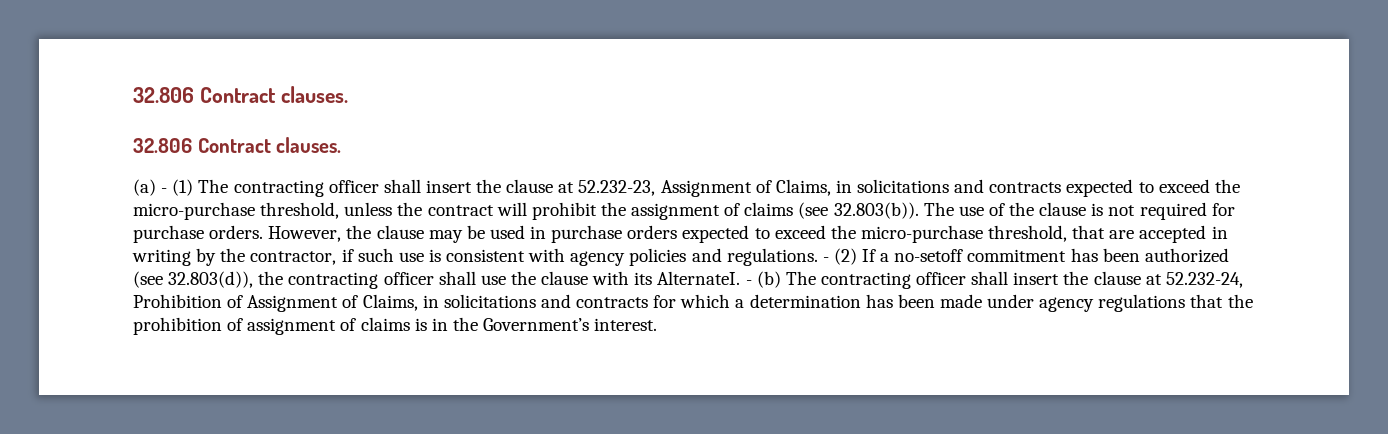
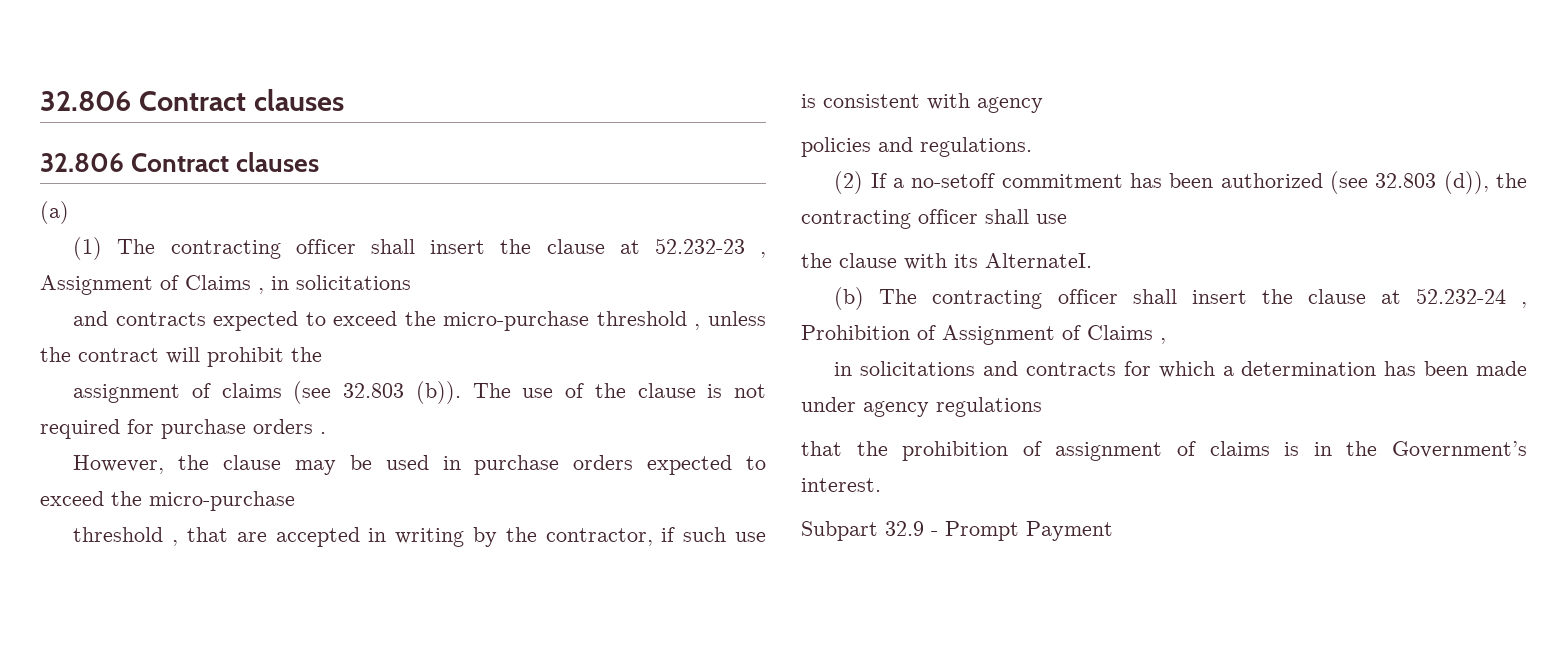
[133,86,348,103] [133,137,342,153] 32.806 Contract clauses. // 32.806 Contract clauses. -> [40,89,344,111] [40,152,320,172] 32.806 Contract clauses // 32.806 Contract clauses
[161,188,168,193] - -> (69, 212) //
[578,179,950,197] 52.232-23, Assignment of Claims, in solicitations -> [654,238,767,258] [40,275,411,295] 52.232-23 , Assignment of Claims , in solicitations //
[260,202,340,219] threshold, -> [596,311,701,330] threshold ,
(626, 209) none -> (322, 354) //
[833,202,919,219] 32.803(b)). -> [343,381,461,404] 32.803 (b)).
[209,225,264,239] orders. -> [253,419,326,434] orders . //
[988,225,1068,242] threshold, -> [73,527,179,546] // threshold ,
(626, 258) none -> (1043, 105) //
[822,257,829,262] - -> (1032, 147) //
[168,271,254,288] 32.803(d)), -> [1375,171,1489,194] 32.803 (d)),
(506, 280) none -> (1067, 219) //
[745,280,752,285] - -> (1092, 260) //
[1165,272,1243,288] 52.232-24, -> [1415,288,1527,308] 52.232-24 ,
[362,294,418,311] Claims, -> [1087,325,1166,344] Claims , //
(1186, 303) none -> (1042, 407) //
(658, 324) none -> [801,521,1113,541] // Subpart 32.9 - Prompt Payment

